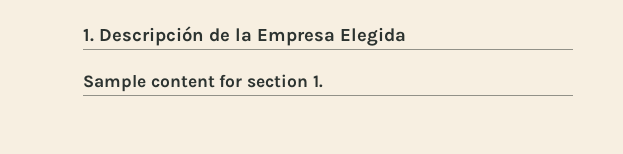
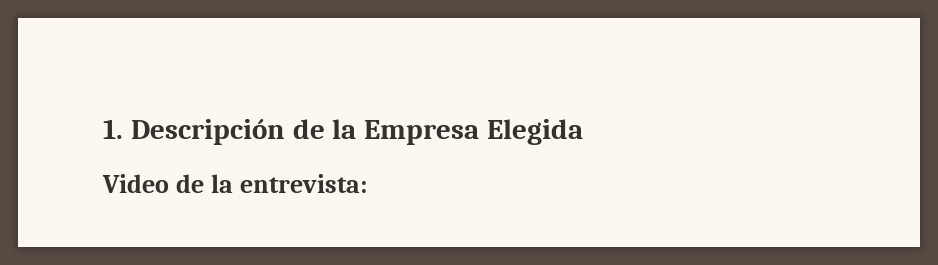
[83,74,323,92] Sample content for section 1. -> [102,174,367,193] Video de la entrevista:

